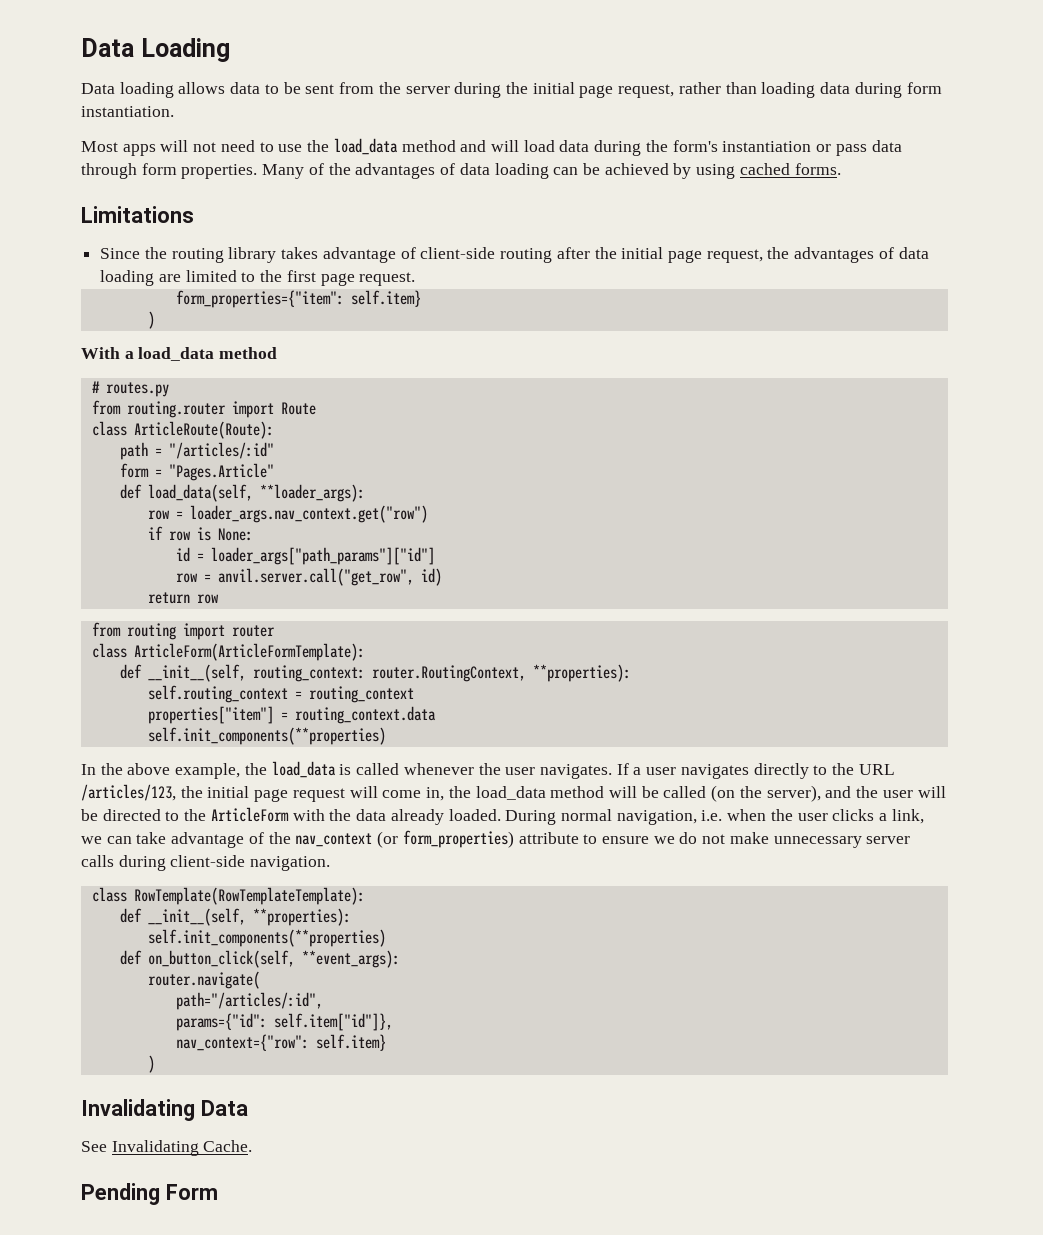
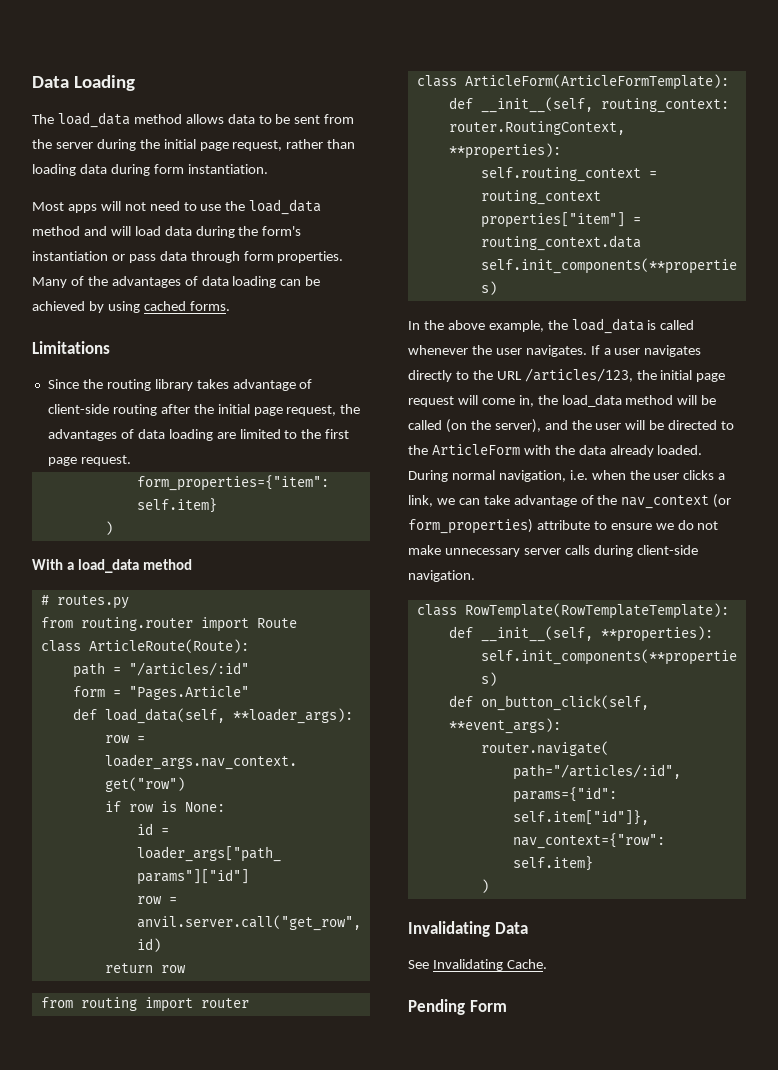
[81,82,174,98] Data loading -> [32,112,182,128] The load_data method

